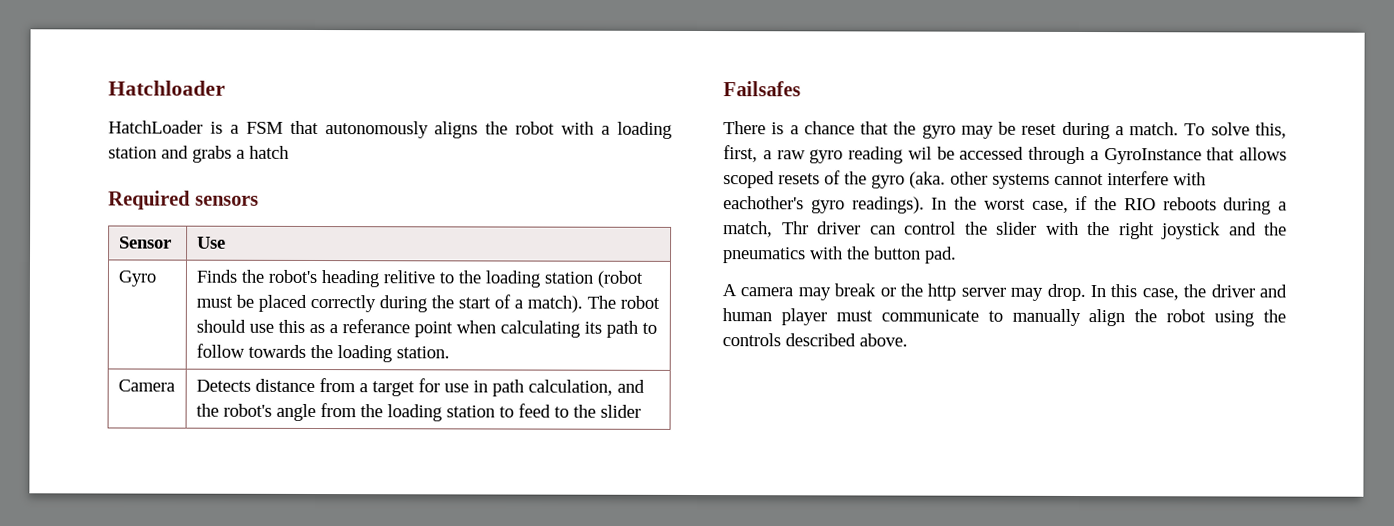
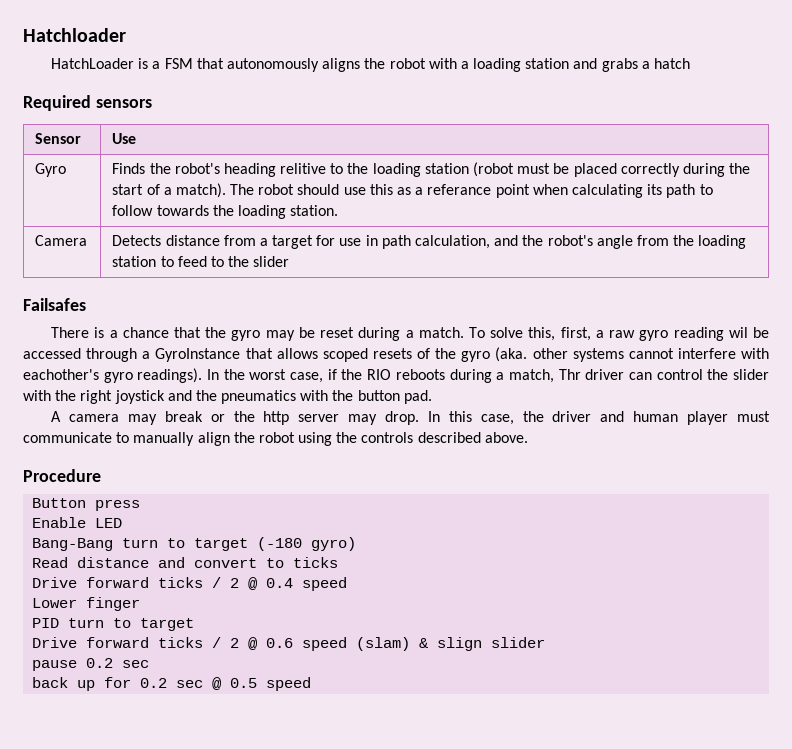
(908, 340) none -> [23,469,101,482] [32,498,141,511] [32,517,123,528] [32,537,357,551] [32,557,339,568] [32,577,348,591] [32,597,141,611] [32,618,195,631] [32,637,546,651] [32,658,150,671] [32,677,312,691] // Procedure // Button press // Enable LED // Bang-Bang turn to target (-180 gyro) // Read distance and convert to ticks // Drive forward ticks / 2 @ 0.4 speed // Lower finger // PID turn to target // Drive forward ticks / 2 @ 0.6 speed (slam) & slign slider // pause 0.2 sec // back up for 0.2 sec @ 0.5 speed

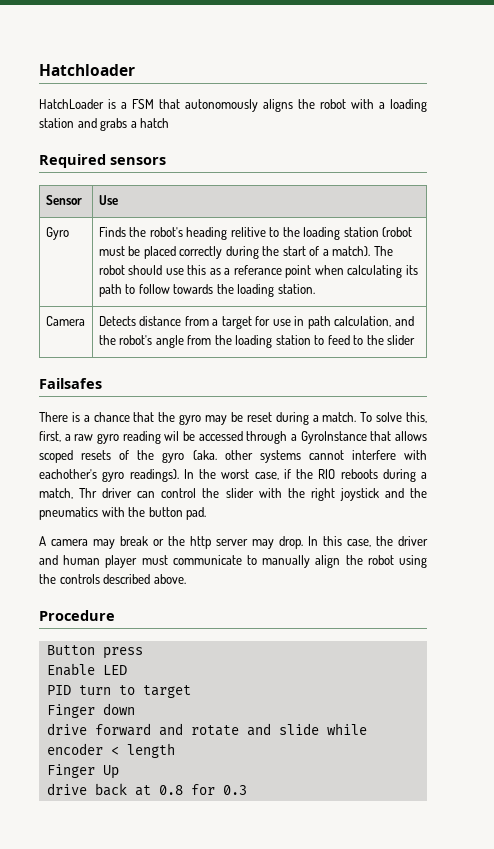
[32,537,357,551] [32,557,339,568] [32,577,348,591] [32,597,141,611] [32,618,195,631] [32,637,546,651] [32,658,150,671] [32,677,312,691] Bang-Bang turn to target (-180 gyro) // Read distance and convert to ticks // Drive forward ticks / 2 @ 0.4 speed // Lower finger // PID turn to target // Drive forward ticks / 2 @ 0.6 speed (slam) & slign slider // pause 0.2 sec // back up for 0.2 sec @ 0.5 speed -> [46,685,191,698] [46,703,135,718] [46,723,367,736] [46,743,175,758] [46,764,119,779] [46,783,247,796] PID turn to target // Finger down // drive forward and rotate and slide while encoder < length // Finger Up // drive back at 0.8 for 0.3

